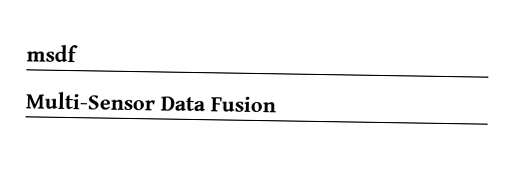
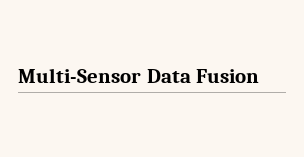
[26,44,78,63] msdf // -> (18, 75) none

